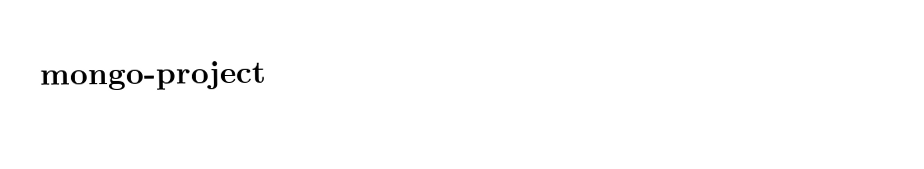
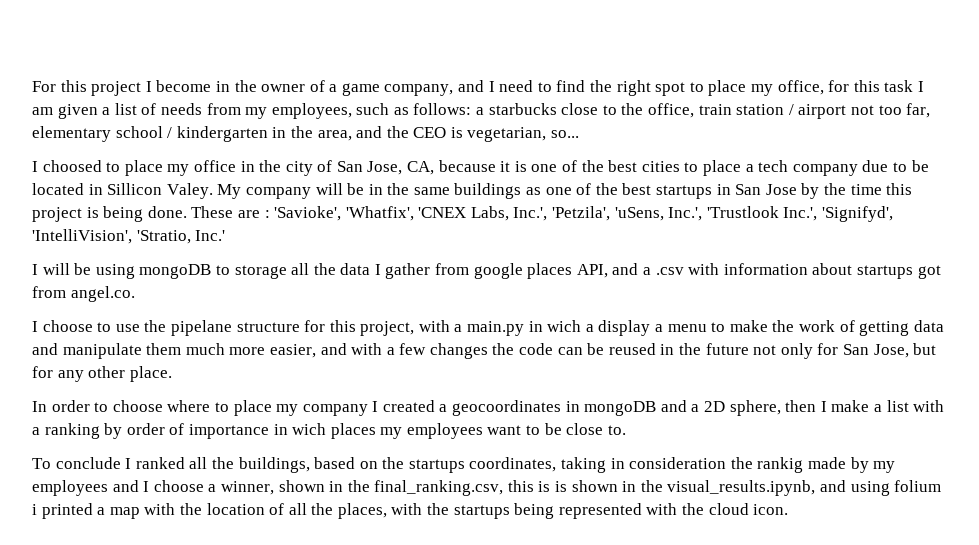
[39,60,267,91] mongo-project -> [32,80,924,96] [32,103,931,119] [32,126,580,142] [32,160,929,176] [32,183,913,199] [32,206,894,222] [32,229,226,244] [32,263,941,279] [32,286,135,302] [32,320,944,336] [32,343,937,359] [32,366,172,382] [32,400,945,416] [32,423,626,439] [32,457,896,473] [32,480,942,496] [32,503,789,519] For this project I become in the owner of a game company, and I need to find the right spot to place my office, for this task I am given a list of needs from my employees, such as follows: a starbucks close to the office, train station / airport not too far, elementary school / kindergarten in the area, and the CEO is vegetarian, so... // I choosed to place my office in the city of San Jose, CA, because it is one of the best cities to place a tech company due to be located in Sillicon Valey. My company will be in the same buildings as one of the best startups in San Jose by the time this project is being done. These are : 'Savioke', 'Whatfix', 'CNEX Labs, Inc.', 'Petzila', 'uSens, Inc.', 'Trustlook Inc.', 'Signifyd', 'IntelliVision', 'Stratio, Inc.' // I will be using mongoDB to storage all the data I gather from google places API, and a .csv with information about startups got from angel.co. // I choose to use the pipelane structure for this project, with a main.py in wich a display a menu to make the work of getting data and manipulate them much more easier, and with a few changes the code can be reused in the future not only for San Jose, but for any other place. // In order to choose where to place my company I created a geocoordinates in mongoDB and a 2D sphere, then I make a list with a ranking by order of importance in wich places my employees want to be close to. // To conclude I ranked all the buildings, based on the startups coordinates, taking in consideration the rankig made by my employees and I choose a winner, shown in the final_ranking.csv, this is is shown in the visual_results.ipynb, and using folium i printed a map with the location of all the places, with the startups being represented with the cloud icon.

